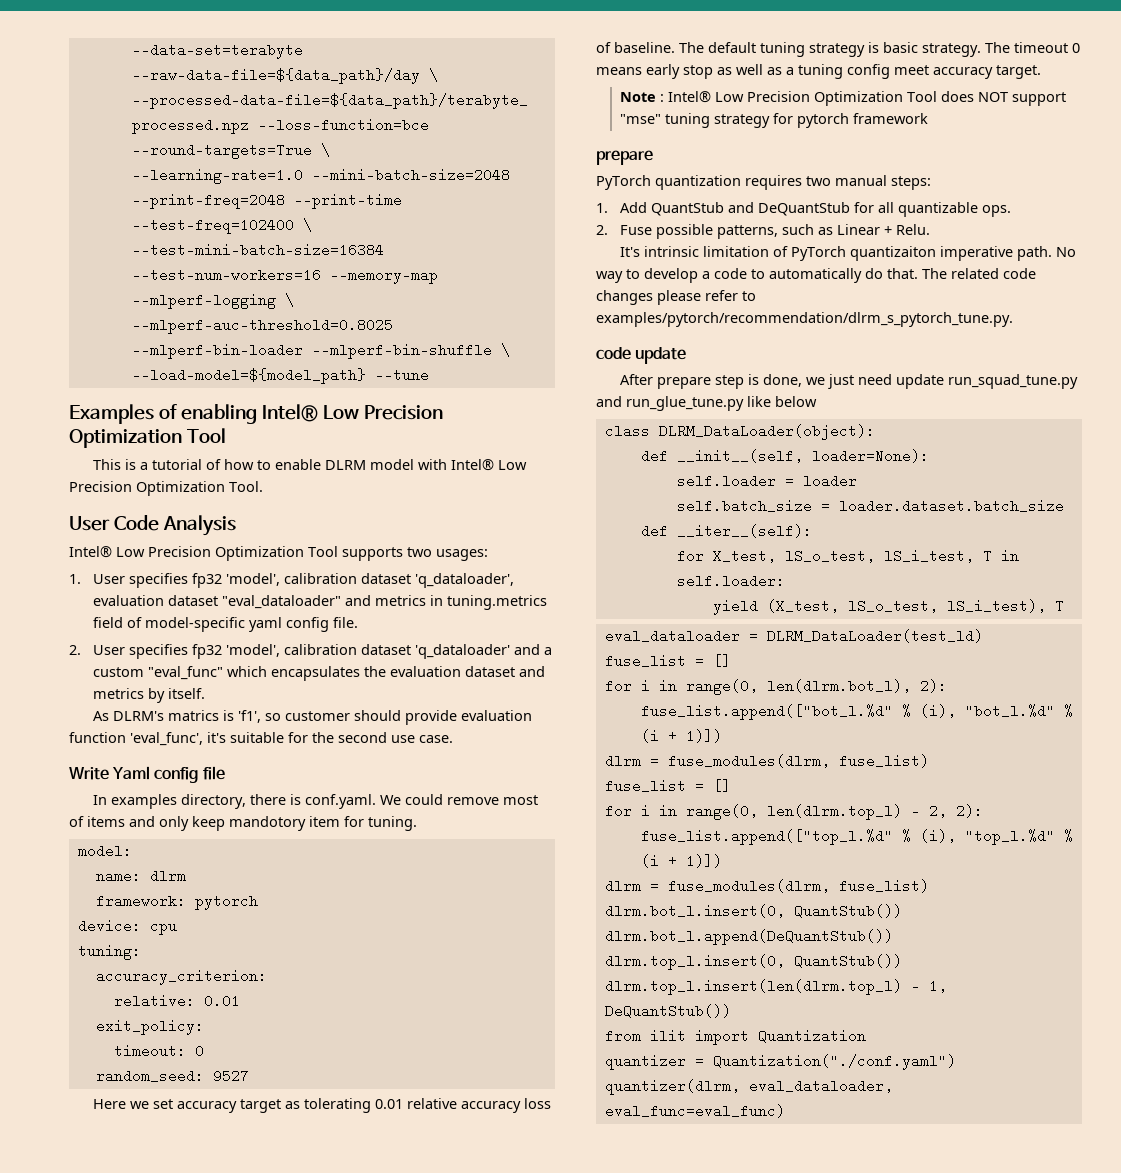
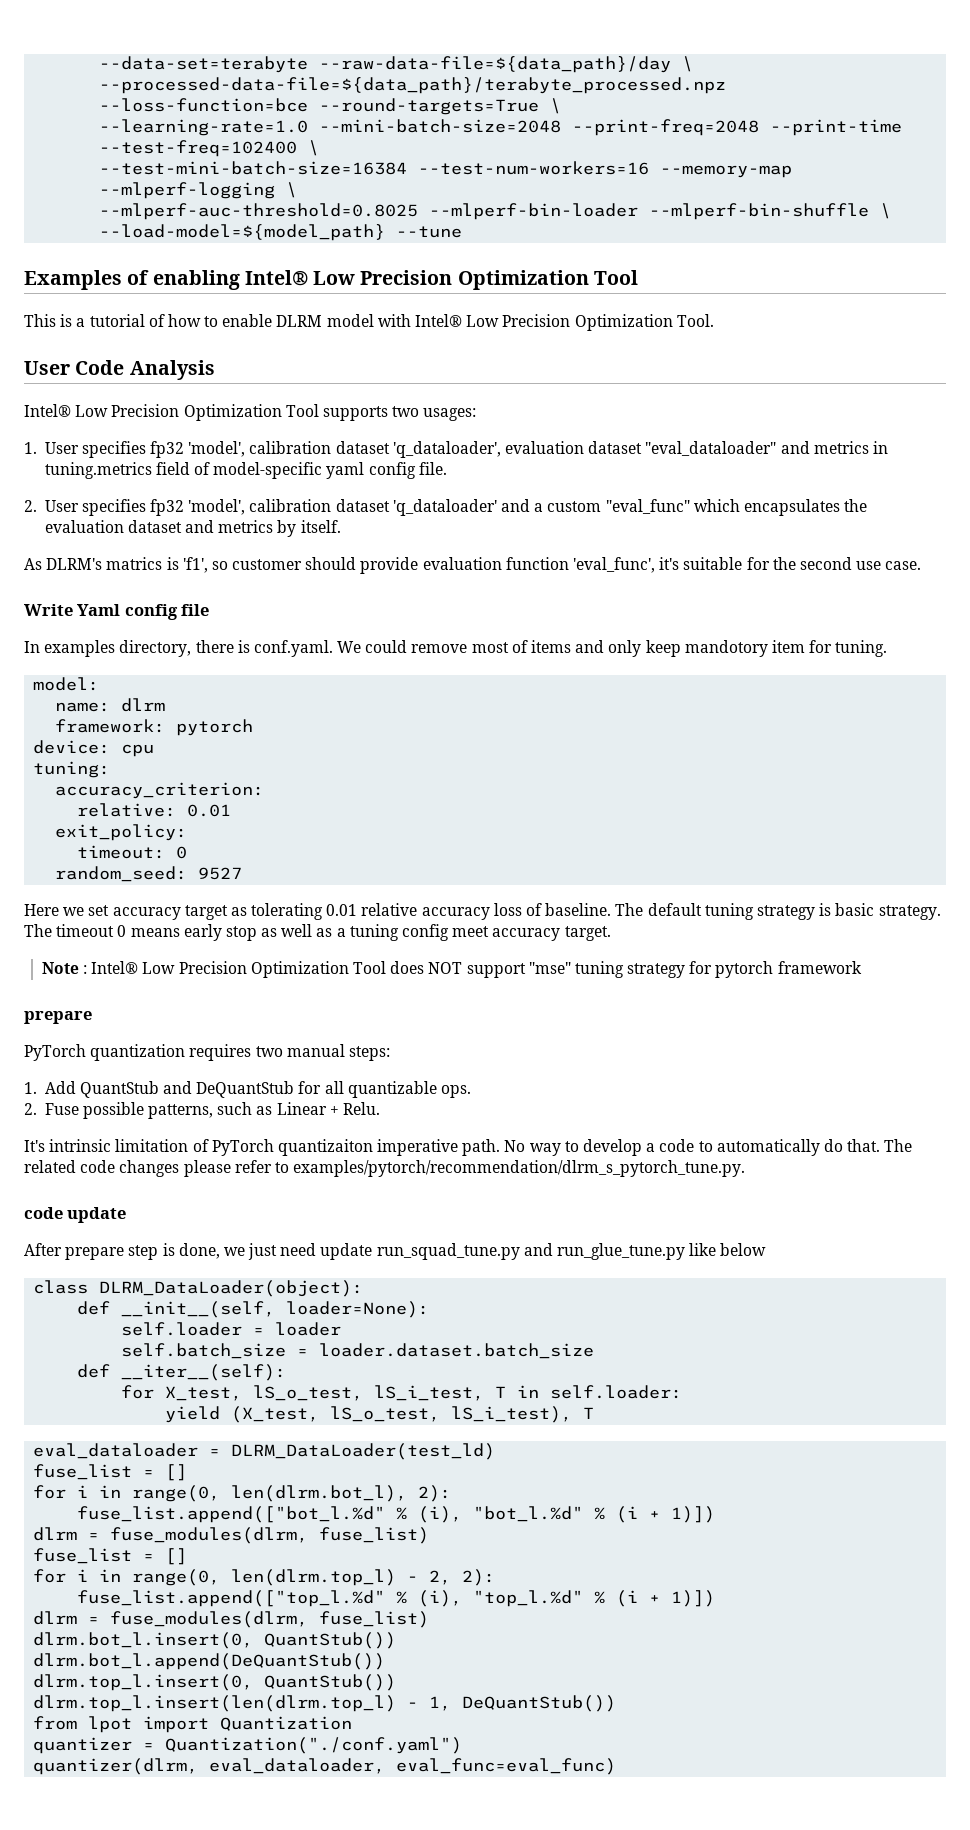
[649,1030,686,1041] ilit -> [88,1716,133,1733] lpot

